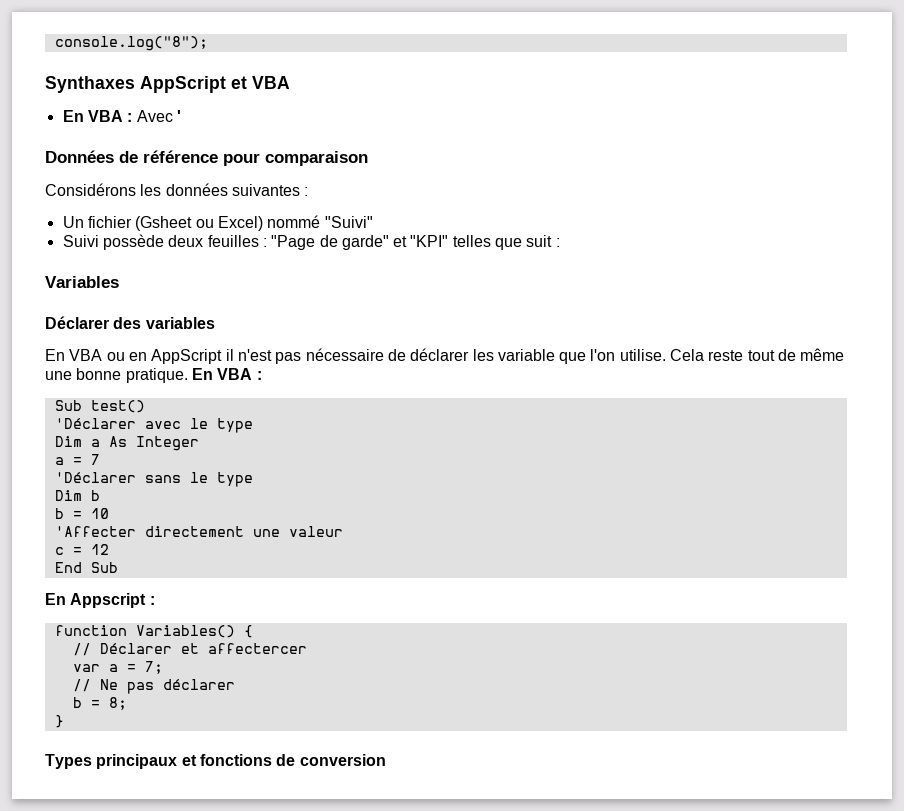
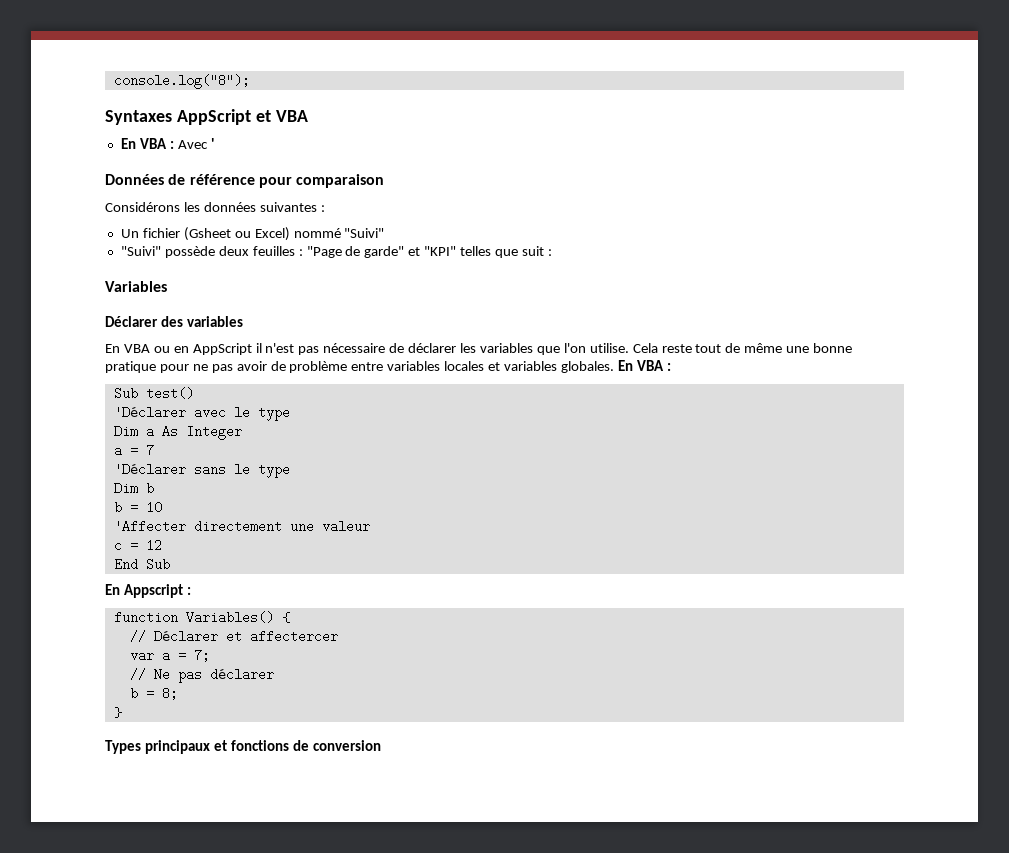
[45,76,135,93] Synthaxes -> [105,110,172,125] Syntaxes
[62,235,99,247] Suivi -> [120,246,161,256] "Suivi"
[497,349,555,361] variable -> [479,343,533,353] variables
[125,368,188,383] pratique. -> [105,361,614,373] pratique pour ne pas avoir de problème entre variables locales et variables globales.

